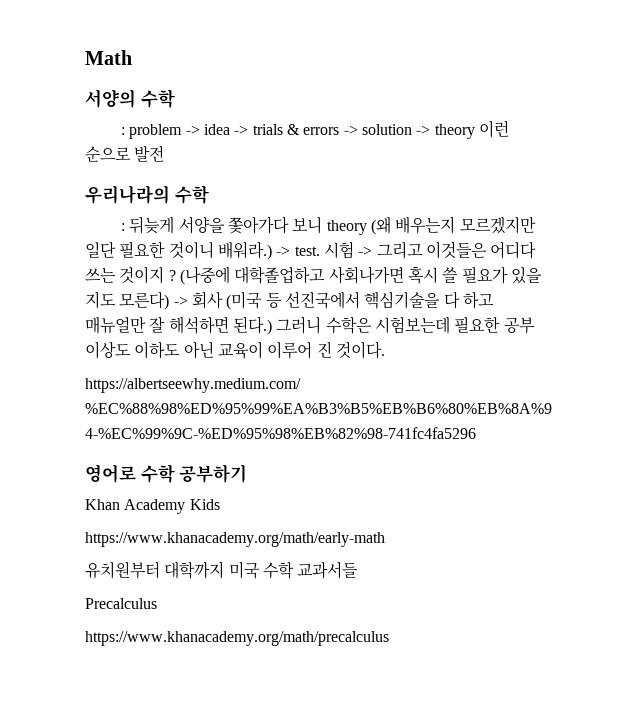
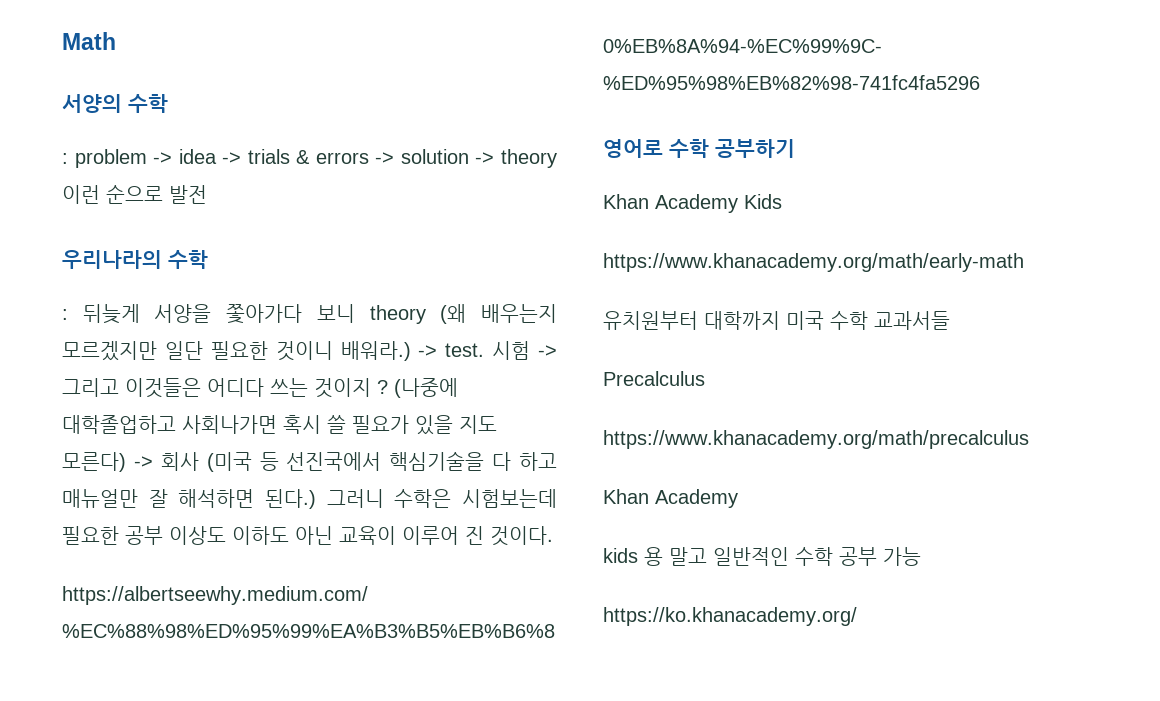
(389, 638) none -> [603,489,738,508] [603,547,921,566] [603,607,857,626] // Khan Academy // kids 용 말고 일반적인 수학 공부 가능 // https://ko.khanacademy.org/

